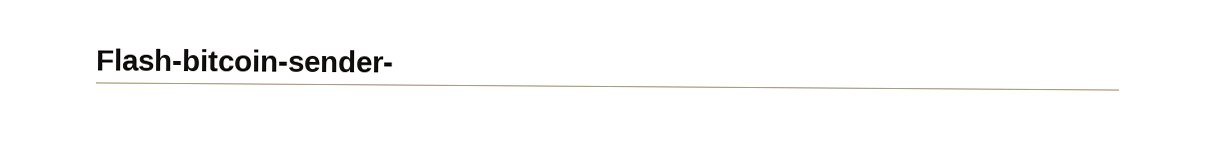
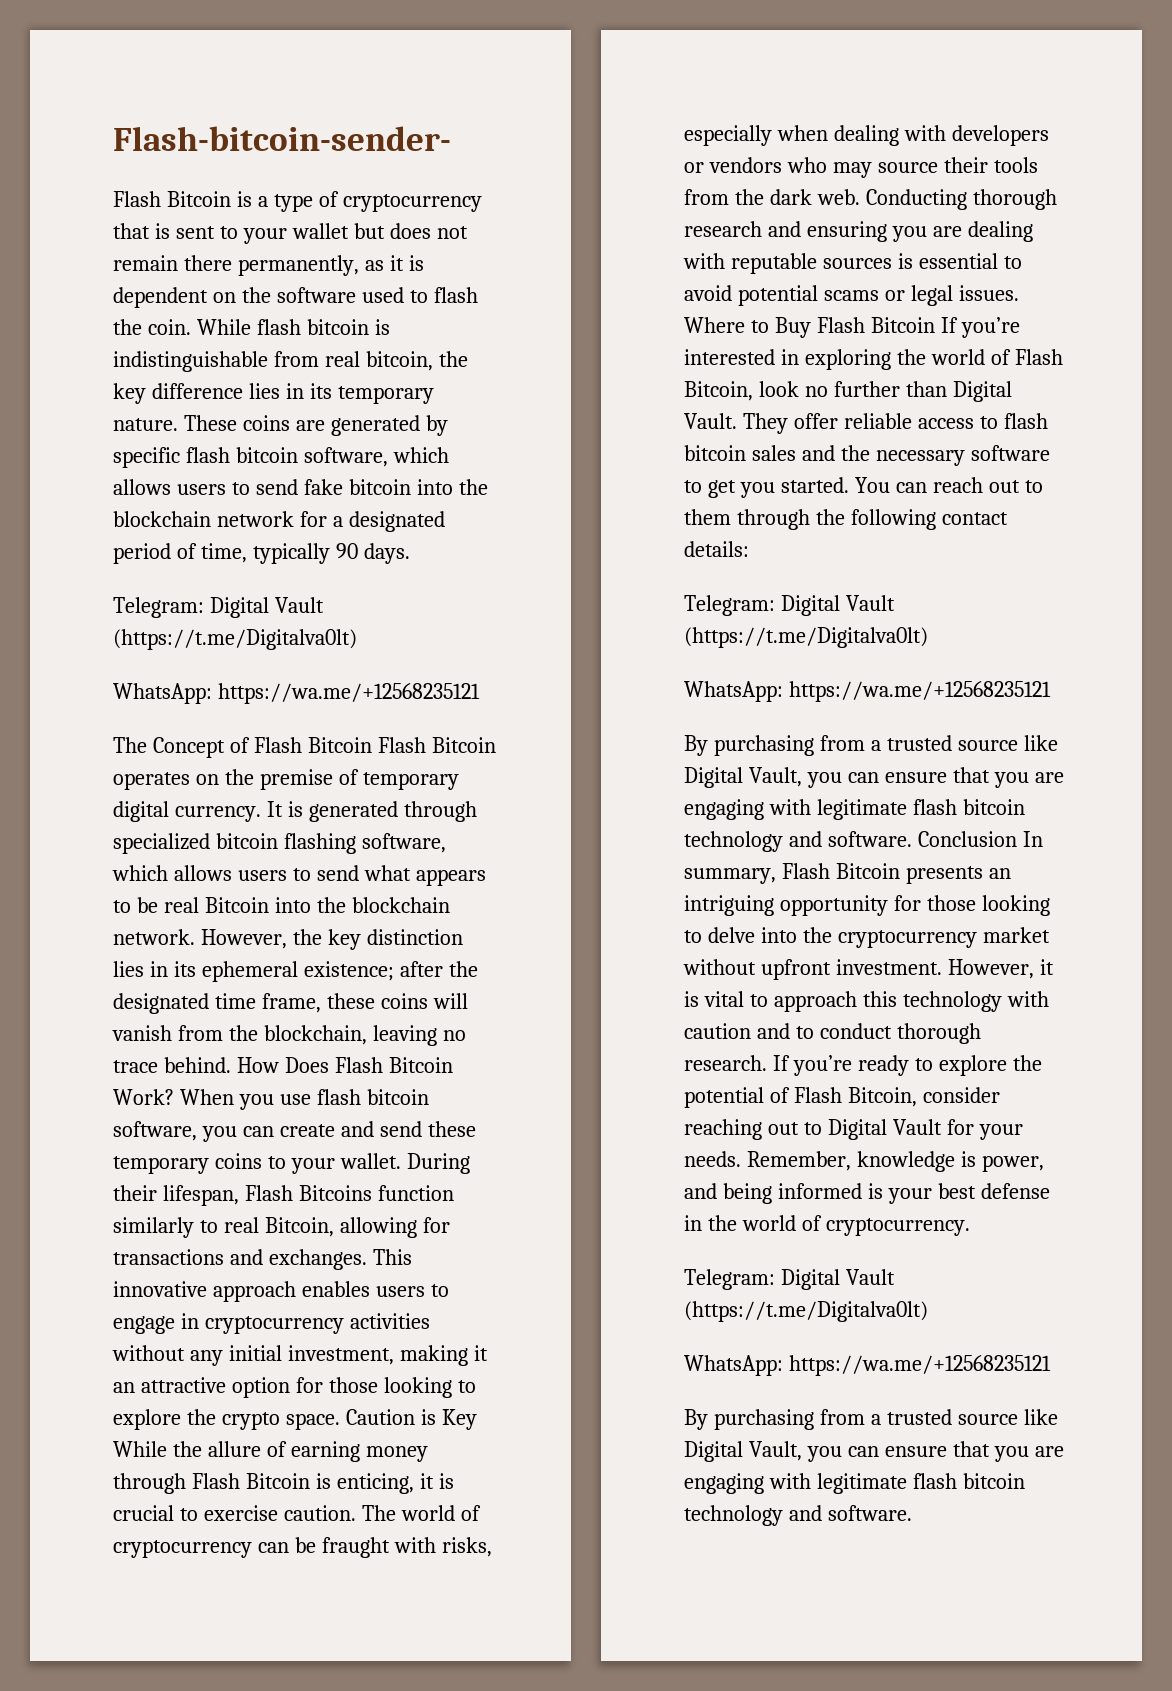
(394, 60) none -> [113,191,482,212] [113,223,468,244] [113,255,424,276] [113,287,478,308] [113,319,390,335] [113,351,468,372] [113,383,434,404] [113,415,448,436] [113,447,449,468] [113,479,488,495] [113,511,445,532] [113,543,410,564] [113,597,324,618] [113,629,357,650] [113,683,480,704] [113,737,496,758] [113,769,459,790] [113,801,477,822] [113,833,446,854] [112,865,486,886] [113,897,450,913] [113,929,463,950] [113,961,478,982] [113,993,468,1014] [112,1025,466,1046] [113,1057,453,1073] [113,1089,429,1110] [113,1121,476,1142] [113,1153,470,1174] [113,1185,454,1206] [113,1217,450,1238] [113,1249,412,1270] [113,1281,449,1302] [113,1313,430,1334] [112,1345,488,1366] [113,1377,476,1398] [113,1409,477,1430] [113,1441,428,1462] [113,1473,454,1494] [113,1505,481,1521] [113,1537,492,1558] [684,125,1049,146] [684,157,1038,178] [684,189,1057,210] [684,221,1033,242] [683,253,1022,274] [684,285,1019,306] [684,317,1020,338] [684,349,1063,370] [684,381,1012,402] [684,413,1048,434] [684,445,1050,466] [684,477,1043,498] [684,509,1008,530] [684,541,749,557] [684,595,895,616] [684,627,928,648] [684,681,1051,702] [684,735,1058,756] [684,767,1064,788] [684,799,1025,820] [684,831,1043,852] [684,863,1011,884] [684,895,1050,916] [684,927,1050,948] [683,959,1054,980] [684,991,1049,1012] [684,1023,981,1044] [684,1055,1042,1076] [684,1087,1000,1108] [684,1119,1023,1140] [684,1151,1044,1172] [684,1183,1050,1204] [684,1215,970,1236] [684,1269,895,1290] [684,1301,928,1322] [684,1355,1051,1376] [684,1409,1058,1430] [684,1441,1064,1462] [684,1473,1025,1494] [684,1505,912,1526] // Flash Bitcoin is a type of cryptocurrency that is sent to your wallet but does not remain there permanently, as it is dependent on the software used to flash the coin. While flash bitcoin is indistinguishable from real bitcoin, the key difference lies in its temporary nature. These coins are generated by specific flash bitcoin software, which allows users to send fake bitcoin into the blockchain network for a designated period of time, typically 90 days. // Telegram: Digital Vault (https://t.me/Digitalva0lt) // WhatsApp: https://wa.me/+12568235121 // The Concept of Flash Bitcoin Flash Bitcoin operates on the premise of temporary digital currency. It is generated through specialized bitcoin flashing software, which allows users to send what appears to be real Bitcoin into the blockchain network. However, the key distinction lies in its ephemeral existence; after the designated time frame, these coins will vanish from the blockchain, leaving no trace behind. How Does Flash Bitcoin Work? When you use flash bitcoin software, you can create and send these temporary coins to your wallet. During their lifespan, Flash Bitcoins function similarly to real Bitcoin, allowing for transactions and exchanges. This innovative approach enables users to engage in cryptocurrency activities without any initial investment, making it an attractive option for those looking to explore the crypto space. Caution is Key While the allure of earning money through Flash Bitcoin is enticing, it is crucial to exercise caution. The world of cryptocurrency can be fraught with risks, especially when dealing with developers or vendors who may source their tools from the dark web. Conducting thorough research and ensuring you are dealing with reputable sources is essential to avoid potential scams or legal issues. Where to Buy Flash Bitcoin If you’re interested in exploring the world of Flash Bitcoin, look no further than Digital Vault. They offer reliable access to flash bitcoin sales and the necessary software to get you started. You can reach out to them through the following contact details: // Telegram: Digital Vault (https://t.me/Digitalva0lt) // WhatsApp: https://wa.me/+12568235121 // By purchasing from a trusted source like Digital Vault, you can ensure that you are engaging with legitimate flash bitcoin technology and software. Conclusion In summary, Flash Bitcoin presents an intriguing opportunity for those looking to delve into the cryptocurrency market without upfront investment. However, it is vital to approach this technology with caution and to conduct thorough research. If you’re ready to explore the potential of Flash Bitcoin, consider reaching out to Digital Vault for your needs. Remember, knowledge is power, and being informed is your best defense in the world of cryptocurrency. // Telegram: Digital Vault (https://t.me/Digitalva0lt) // WhatsApp: https://wa.me/+12568235121 // By purchasing from a trusted source like Digital Vault, you can ensure that you are engaging with legitimate flash bitcoin technology and software.

